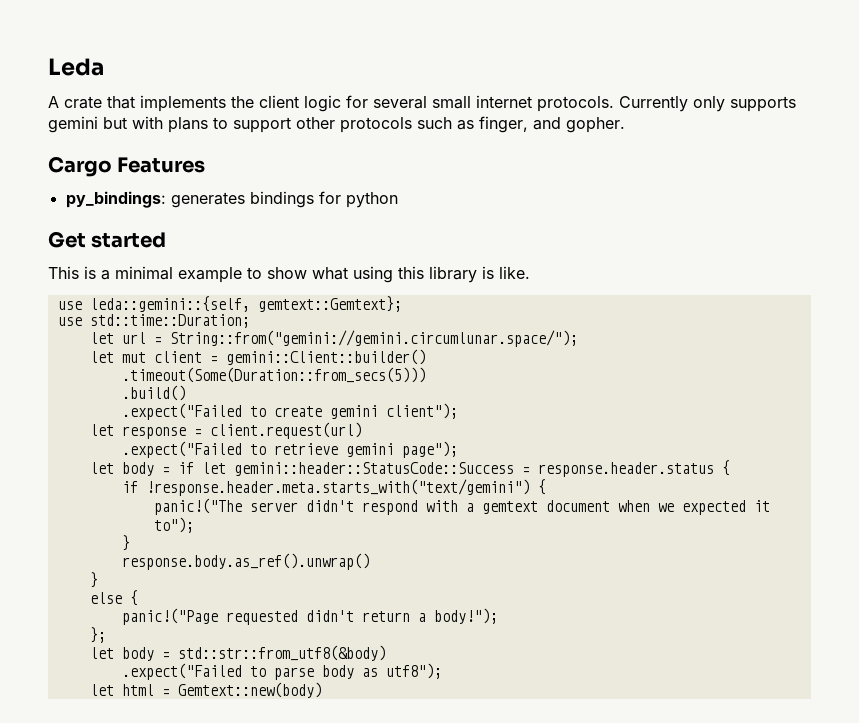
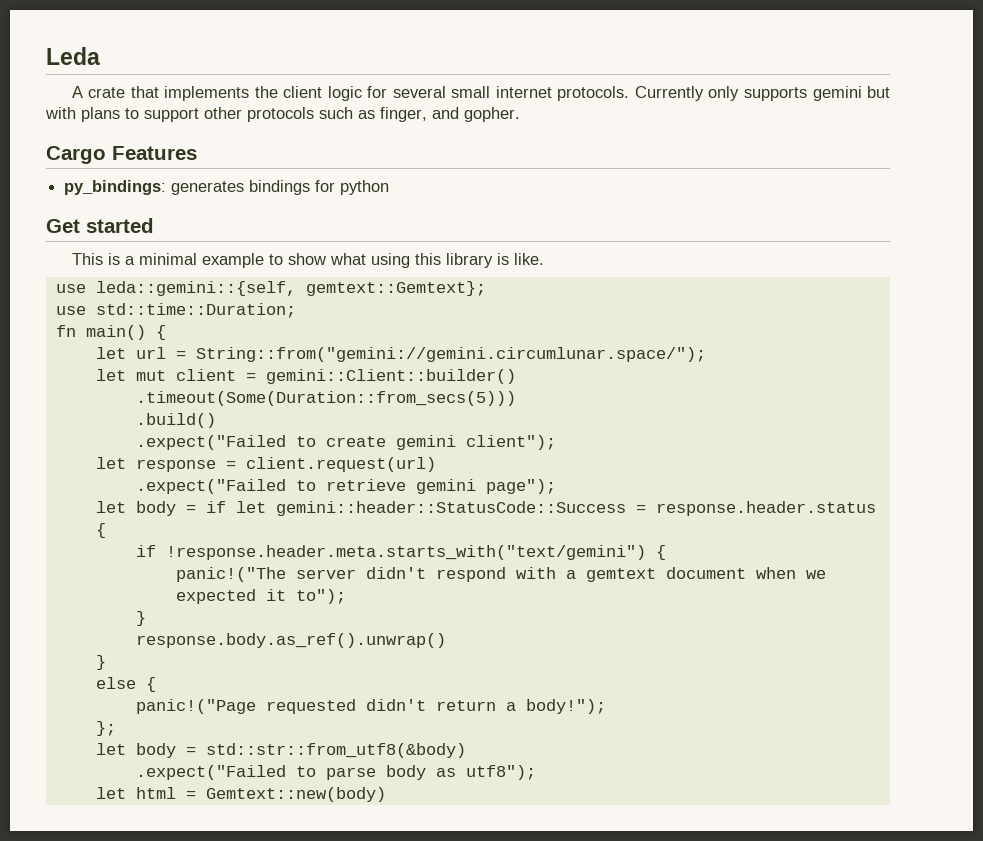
(250, 321) none -> [55,325,166,340] // fn main() {

